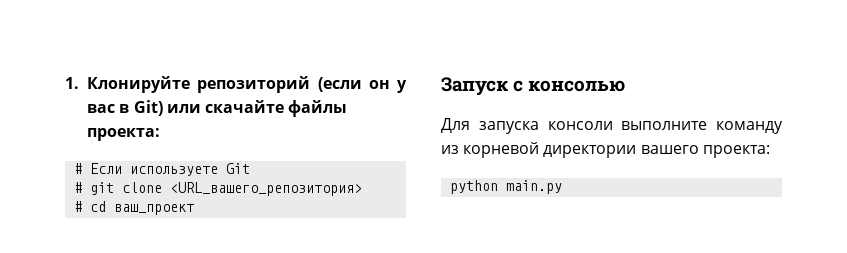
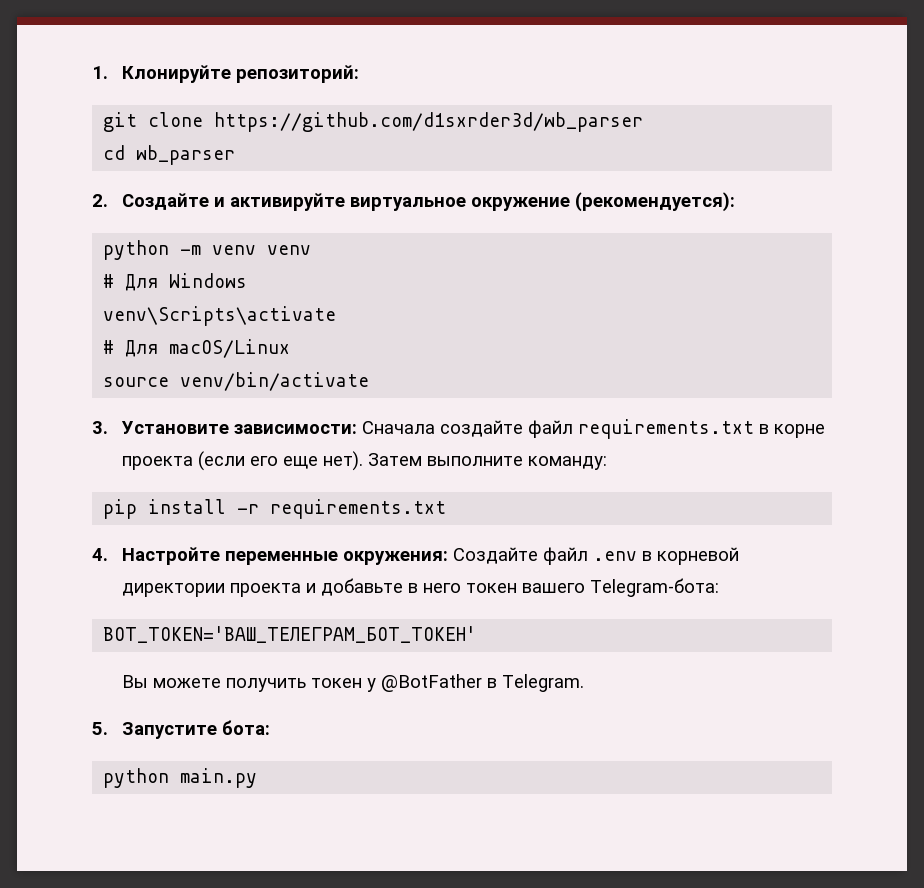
[197,76,407,93] [87,100,348,117] [87,128,161,141] [74,163,251,176] [74,182,363,196] [74,201,195,215] [441,77,626,96] [441,118,783,134] [441,142,770,158] репозиторий (если он у вас в Git) или скачайте файлы проекта: // # Если используете Git // # git clone <URL_вашего_репозитория> // # cd ваш_проект // Запуск с консолью // Для запуска консоли выполните команду из корневой директории вашего проекта: -> [236,65,360,83] [103,112,644,132] [103,145,236,165] [92,192,736,212] [103,240,312,260] [103,273,248,291] [103,306,337,326] [103,339,291,358] [103,372,370,391] [92,419,826,439] [122,451,608,471] [103,499,447,519] [92,547,740,565] [122,578,720,597] [103,626,477,643] [122,674,585,692] [92,720,271,739] репозиторий: // git clone https://github.com/d1sxrder3d/wb_parser // cd wb_parser // 2. Создайте и активируйте виртуальное окружение (рекомендуется): // python -m venv venv // # Для Windows // venv\Scripts\activate // # Для macOS/Linux // source venv/bin/activate // 3. Установите зависимости: Сначала создайте файл requirements.txt в корне проекта (если его еще нет). Затем выполните команду: // pip install -r requirements.txt // 4. Настройте переменные окружения: Создайте файл .env в корневой директории проекта и добавьте в него токен вашего Telegram-бота: // BOT_TOKEN='ВАШ_ТЕЛЕГРАМ_БОТ_ТОКЕН' // Вы можете получить токен у @BotFather в Telegram. // 5. Запустите бота:

